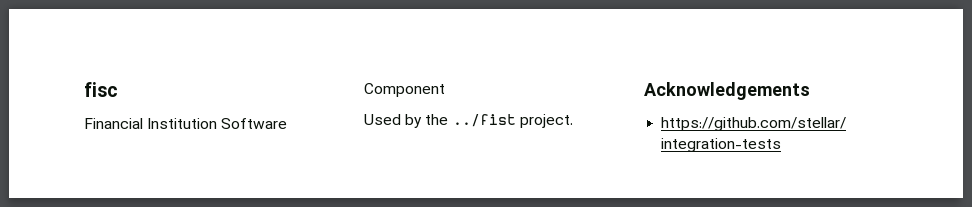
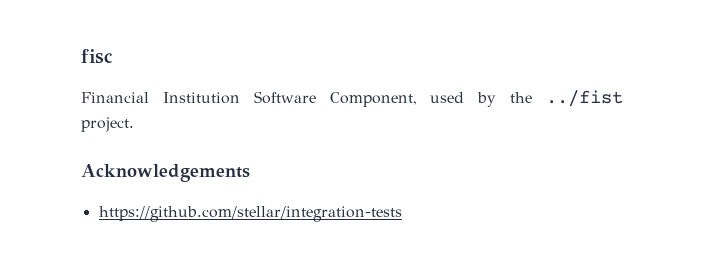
[364,83,445,97] [364,114,401,125] Component // Used -> [329,92,465,107] Component, used

